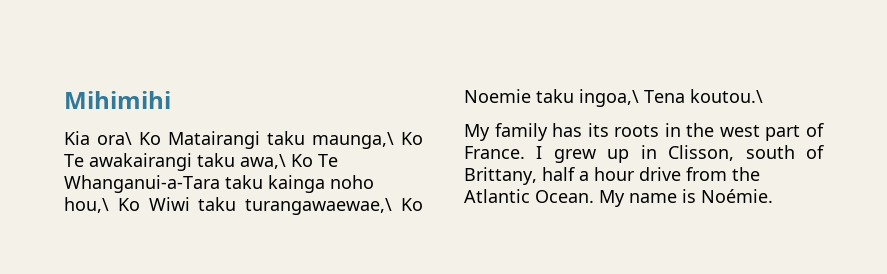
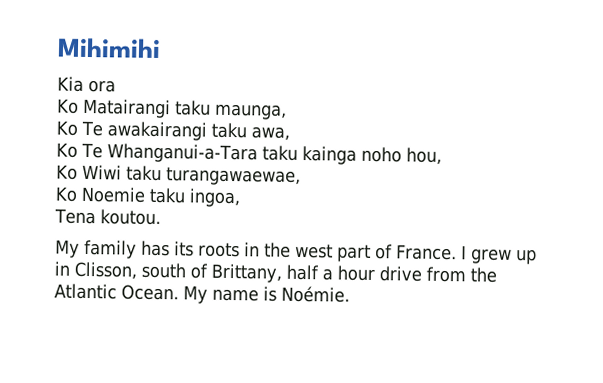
[97,132,132,145] ora\ -> [88,80,116,93] ora //
[312,132,394,149] maunga,\ -> [214,103,287,120] maunga, //
[240,154,286,169] awa,\ -> [250,126,290,141] awa, //
[64,197,109,213] hou,\ -> [405,147,442,165] hou, //
[245,198,393,215] turangawaewae,\ -> [165,167,301,186] turangawaewae, //
[579,89,763,107] ingoa,\ Tena koutou.\ -> [188,188,241,208] [54,208,161,226] ingoa, // Tena koutou.

